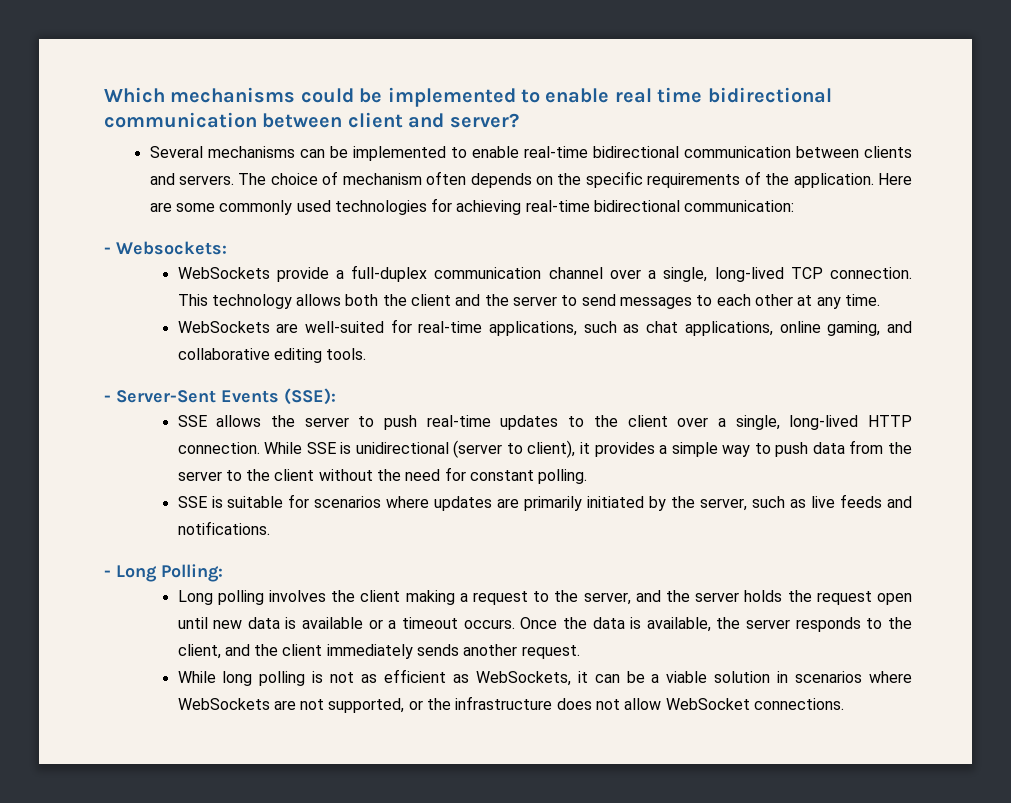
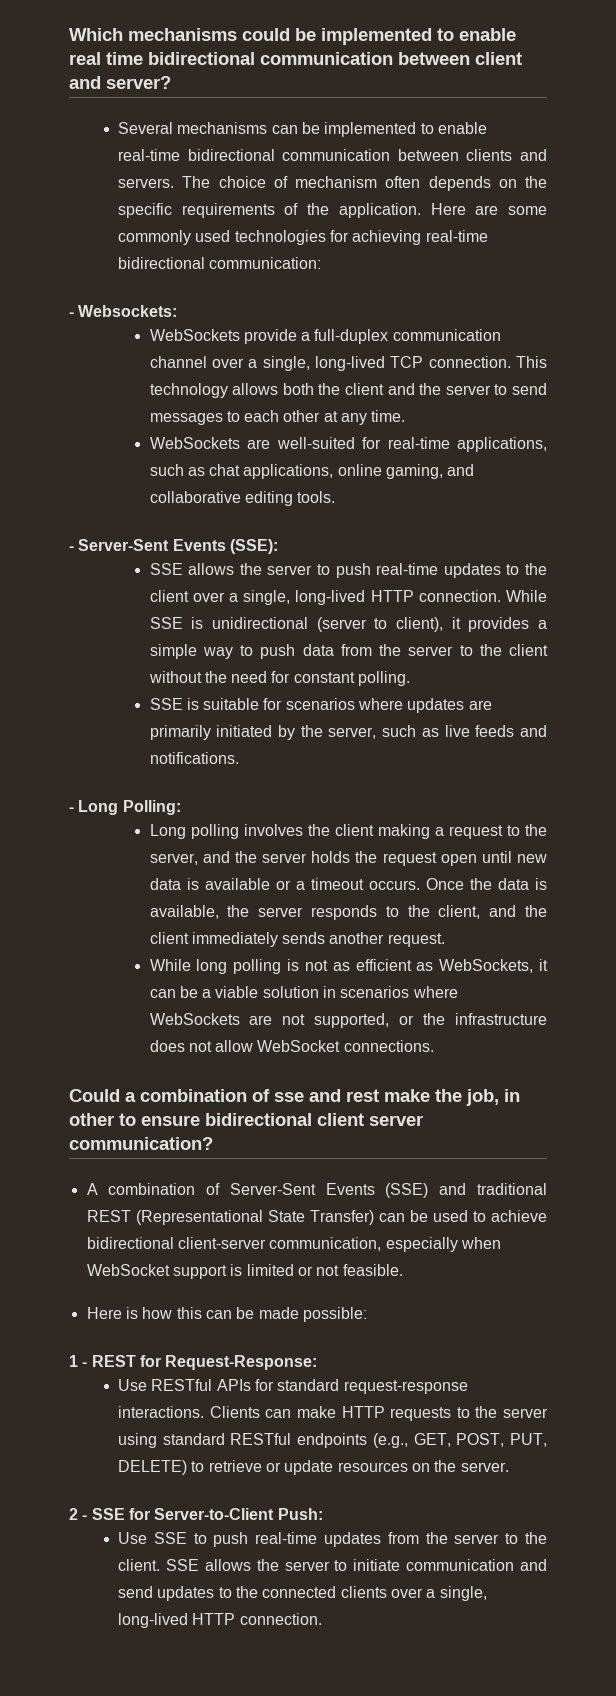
(845, 704) none -> [69,1089,520,1106] [69,1113,423,1126] [69,1137,213,1150] [86,1183,547,1198] [86,1210,547,1225] [86,1237,501,1252] [86,1264,403,1279] [86,1307,367,1322] [69,1355,318,1370] [118,1379,468,1394] [118,1406,548,1421] [118,1433,547,1448] [118,1460,509,1475] [69,1508,323,1520] [118,1532,547,1547] [118,1559,547,1571] [118,1586,487,1601] [118,1613,322,1628] // Could a combination of sse and rest make the job, in other to ensure bidirectional client server communication? // A combination of Server-Sent Events (SSE) and traditional REST (Representational State Transfer) can be used to achieve bidirectional client-server communication, especially when WebSocket support is limited or not feasible. // Here is how this can be made possible: // 1 - REST for Request-Response: // Use RESTful APIs for standard request-response interactions. Clients can make HTTP requests to the server using standard RESTful endpoints (e.g., GET, POST, PUT, DELETE) to retrieve or update resources on the server. // 2 - SSE for Server-to-Client Push: // Use SSE to push real-time updates from the server to the client. SSE allows the server to initiate communication and send updates to the connected clients over a single, long-lived HTTP connection.

